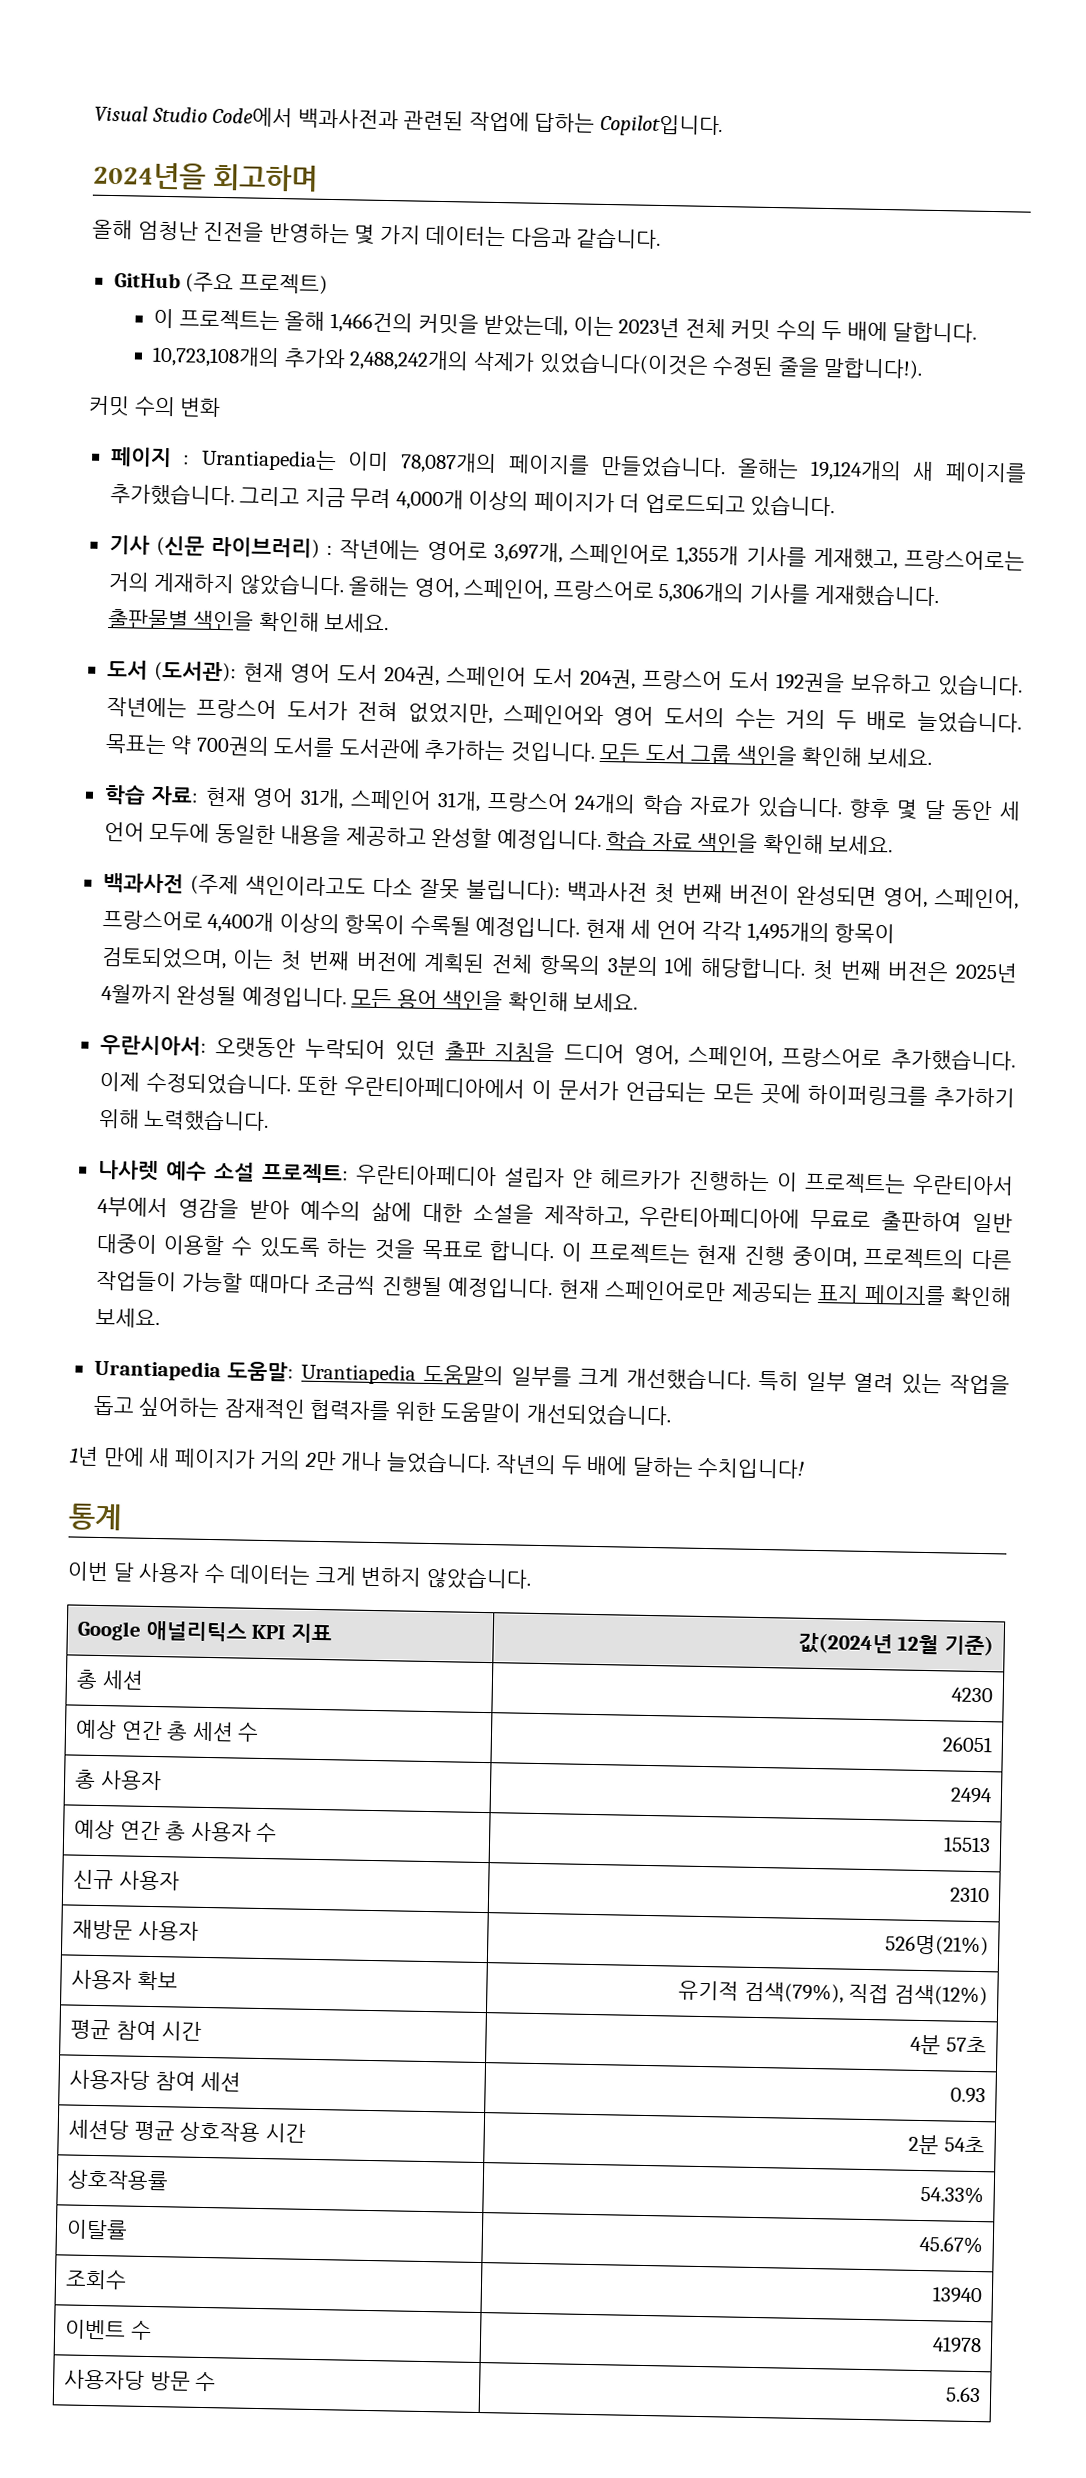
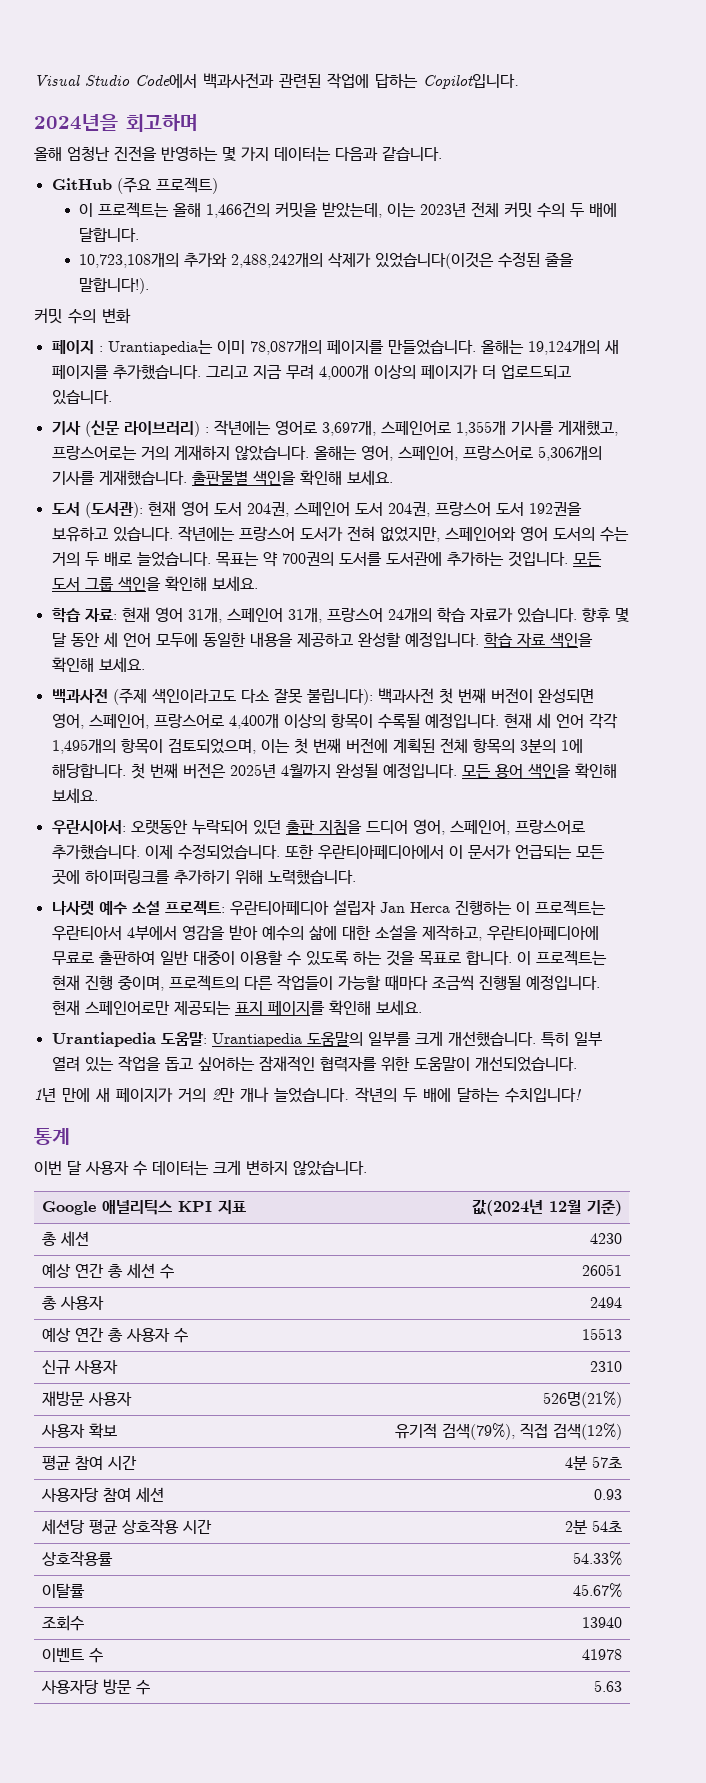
[571,1168,682,1190] 얀 헤르카가 -> [379,902,450,913] Jan Herca

